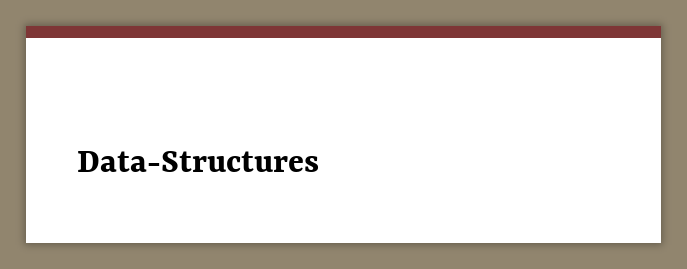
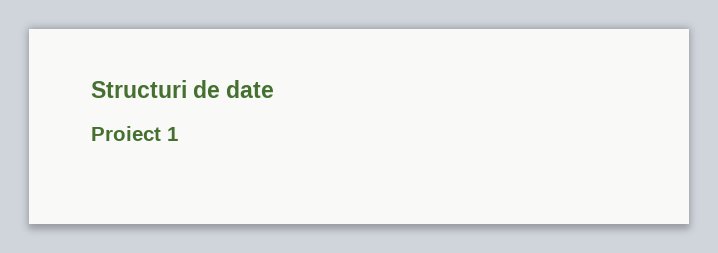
[77,151,319,172] Data-Structures -> [91,80,275,98] [91,126,178,141] Structuri de date // Proiect 1

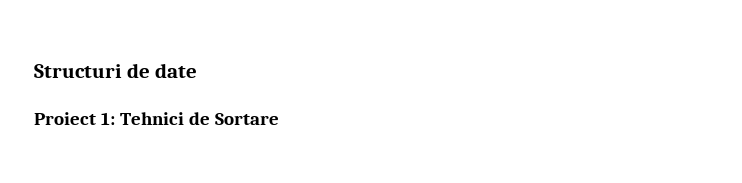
[167,127,178,141] 1 -> [100,112,279,125] 1: Tehnici de Sortare

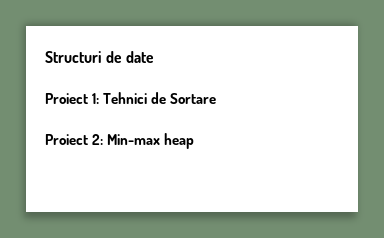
(279, 119) none -> [45,133,195,149] // Proiect 2: Min-max heap

